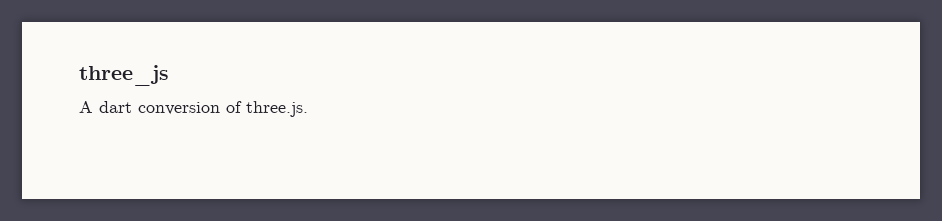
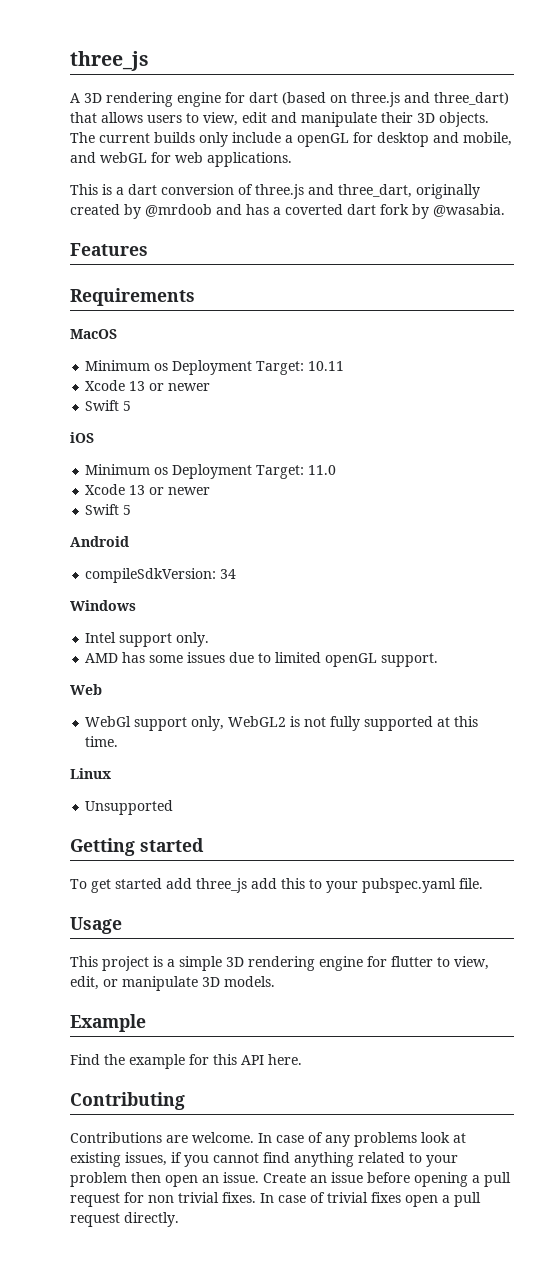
[99,101,308,117] dart conversion of three.js. -> [84,92,509,107] [70,112,489,127] [70,132,512,147] [70,152,292,167] [70,184,480,199] [70,204,505,219] [70,243,148,256] [70,288,195,306] [70,329,117,339] [85,360,345,375] [85,380,211,391] [85,400,132,411] [70,432,94,443] [85,464,337,479] [85,484,211,495] [85,504,132,515] [70,536,129,547] [85,568,237,583] [70,600,136,611] [85,632,210,647] [85,652,439,667] [70,684,102,695] [85,716,479,731] [85,736,119,747] [70,768,111,779] [85,800,174,815] [70,838,204,856] [70,878,483,893] [70,917,122,934] [70,956,489,971] [70,976,275,991] [70,1014,146,1032] [70,1054,302,1069] [70,1092,185,1110] [70,1132,466,1147] [70,1152,458,1167] [70,1172,511,1187] [70,1192,481,1207] [70,1212,179,1227] 3D rendering engine for dart (based on three.js and three_dart) that allows users to view, edit and manipulate their 3D objects. The current builds only include a openGL for desktop and mobile, and webGL for web applications. // This is a dart conversion of three.js and three_dart, originally created by @mrdoob and has a coverted dart fork by @wasabia. // Features // Requirements // MacOS // Minimum os Deployment Target: 10.11 // Xcode 13 or newer // Swift 5 // iOS // Minimum os Deployment Target: 11.0 // Xcode 13 or newer // Swift 5 // Android // compileSdkVersion: 34 // Windows // Intel support only. // AMD has some issues due to limited openGL support. // Web // WebGl support only, WebGL2 is not fully supported at this time. // Linux // Unsupported // Getting started // To get started add three_js add this to your pubspec.yaml file. // Usage // This project is a simple 3D rendering engine for flutter to view, edit, or manipulate 3D models. // Example // Find the example for this API here. // Contributing // Contributions are welcome. In case of any problems look at existing issues, if you cannot find anything related to your problem then open an issue. Create an issue before opening a pull request for non trivial fixes. In case of trivial fixes open a pull request directly.

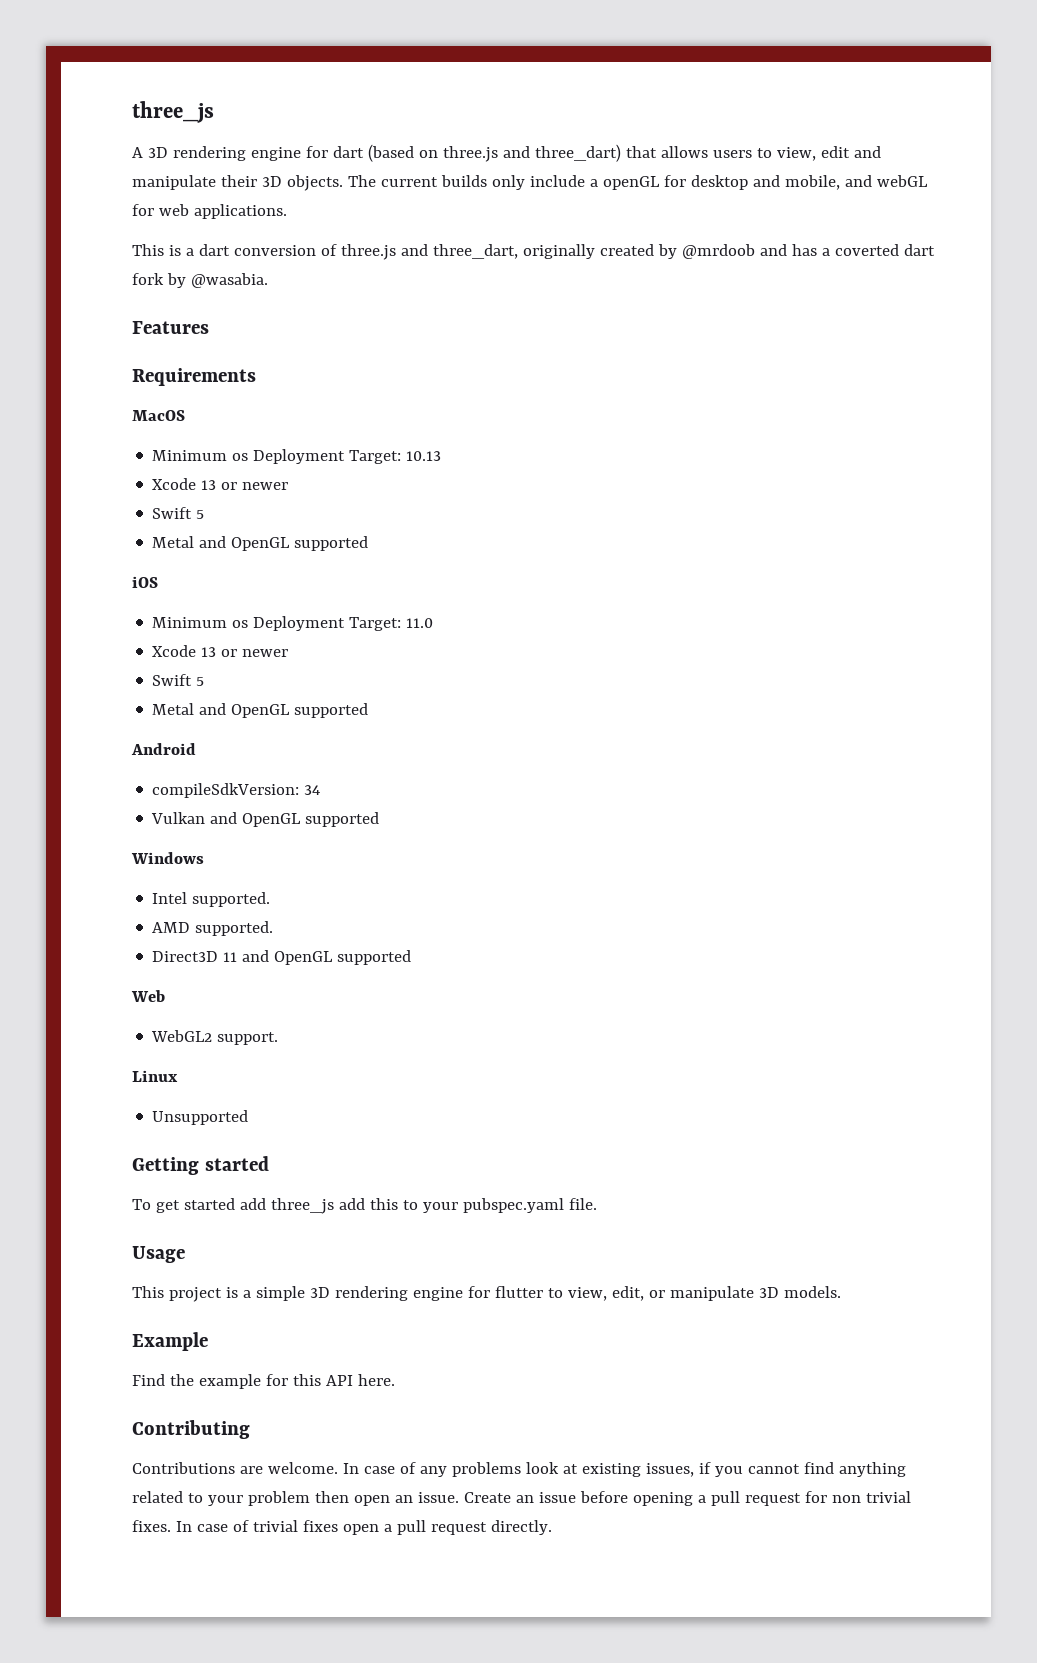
[308,361,345,371] [85,380,211,391] [85,400,132,411] 10.11 // Xcode 13 or newer // Swift 5 -> [406,451,442,461] [152,478,289,490] [152,507,205,519] [152,536,369,551] 10.13 // Xcode 13 or newer // Swift 5 // Metal and OpenGL supported
(132, 510) none -> [152,703,369,718] // Metal and OpenGL supported
(237, 574) none -> [151,812,380,827] // Vulkan and OpenGL supported
[119,632,210,647] support only. -> [192,892,271,907] supported.
[122,652,439,667] [70,684,102,695] [85,716,479,731] [85,736,119,747] has some issues due to limited openGL support. // Web // WebGl support only, WebGL2 is not fully supported at this time. -> [195,921,274,936] [152,950,412,965] [131,990,165,1002] [151,1030,279,1045] supported. // Direct3D 11 and OpenGL supported // Web // WebGL2 support.

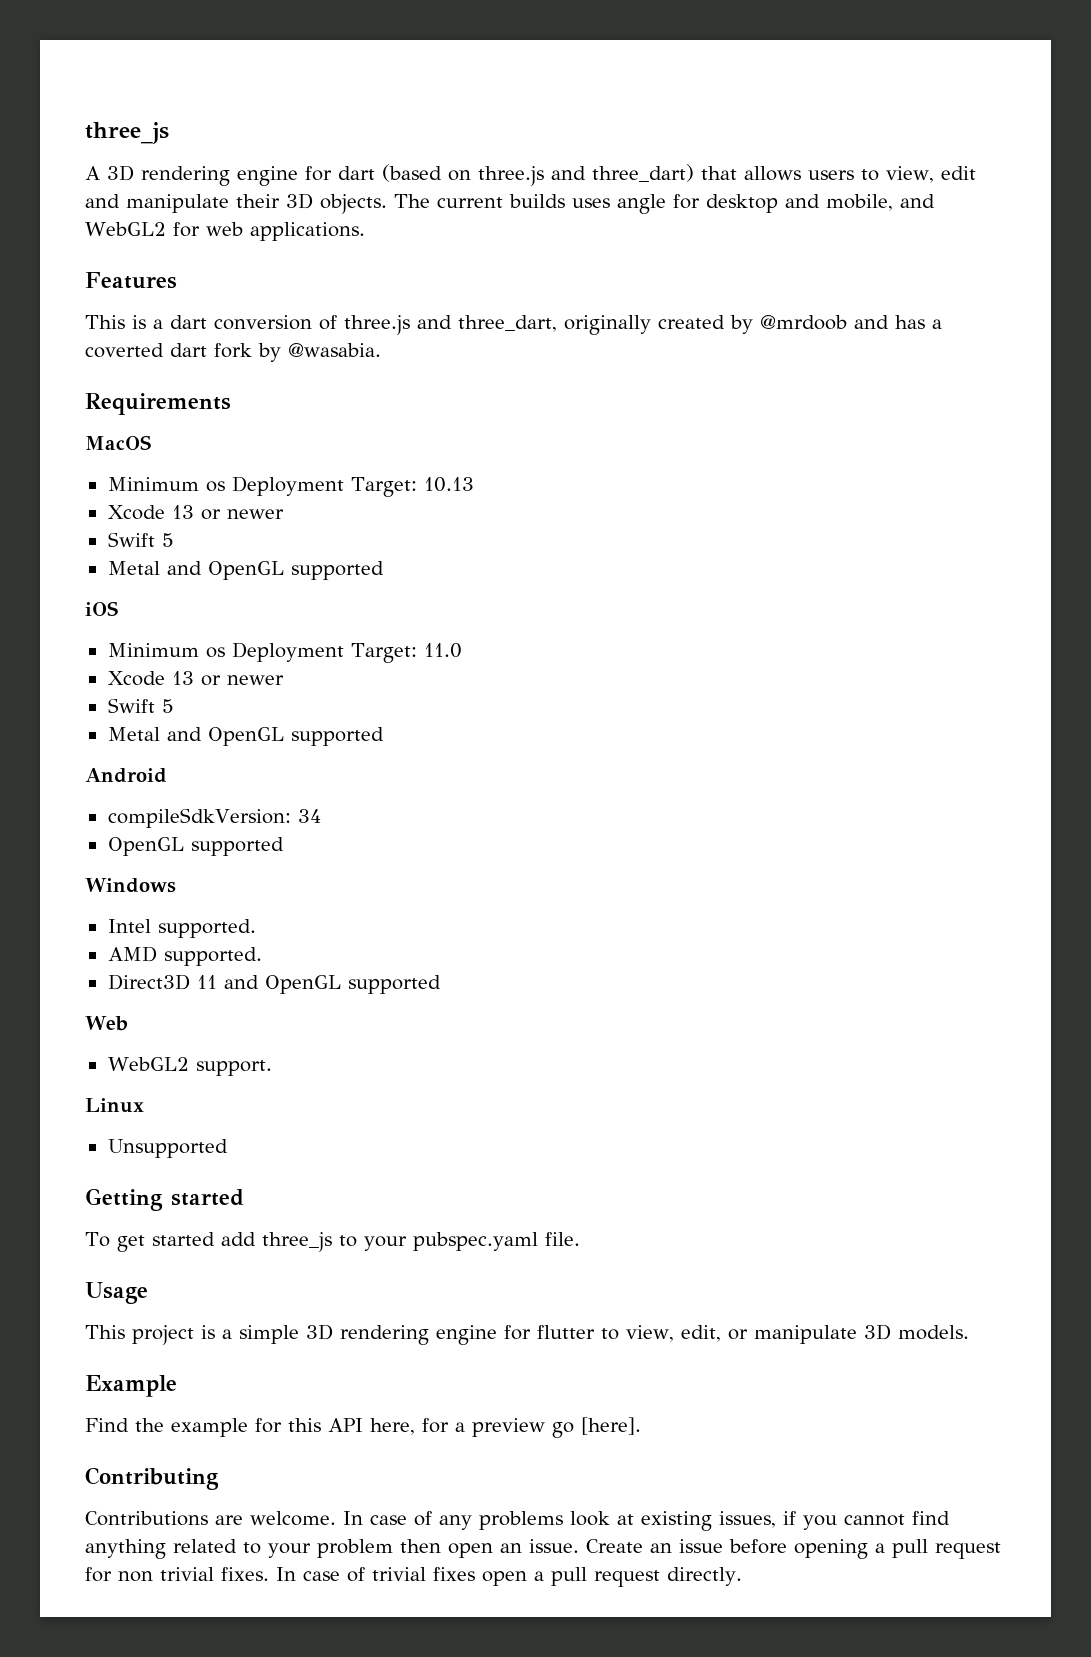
[491,175,660,190] only include a openGL -> [572,194,666,214] uses angle
[876,175,928,187] webGL -> [85,222,166,236] WebGL2
(287, 211) none -> [85,272,177,289] // Features
[132,321,209,334] // Features -> (381, 350) none
[151,812,238,824] Vulkan and -> (321, 816) none
[338,1198,398,1210] add this -> (332, 1242) none
[357,1374,395,1386] here. -> [370,1417,641,1438] here, for a preview go [here].

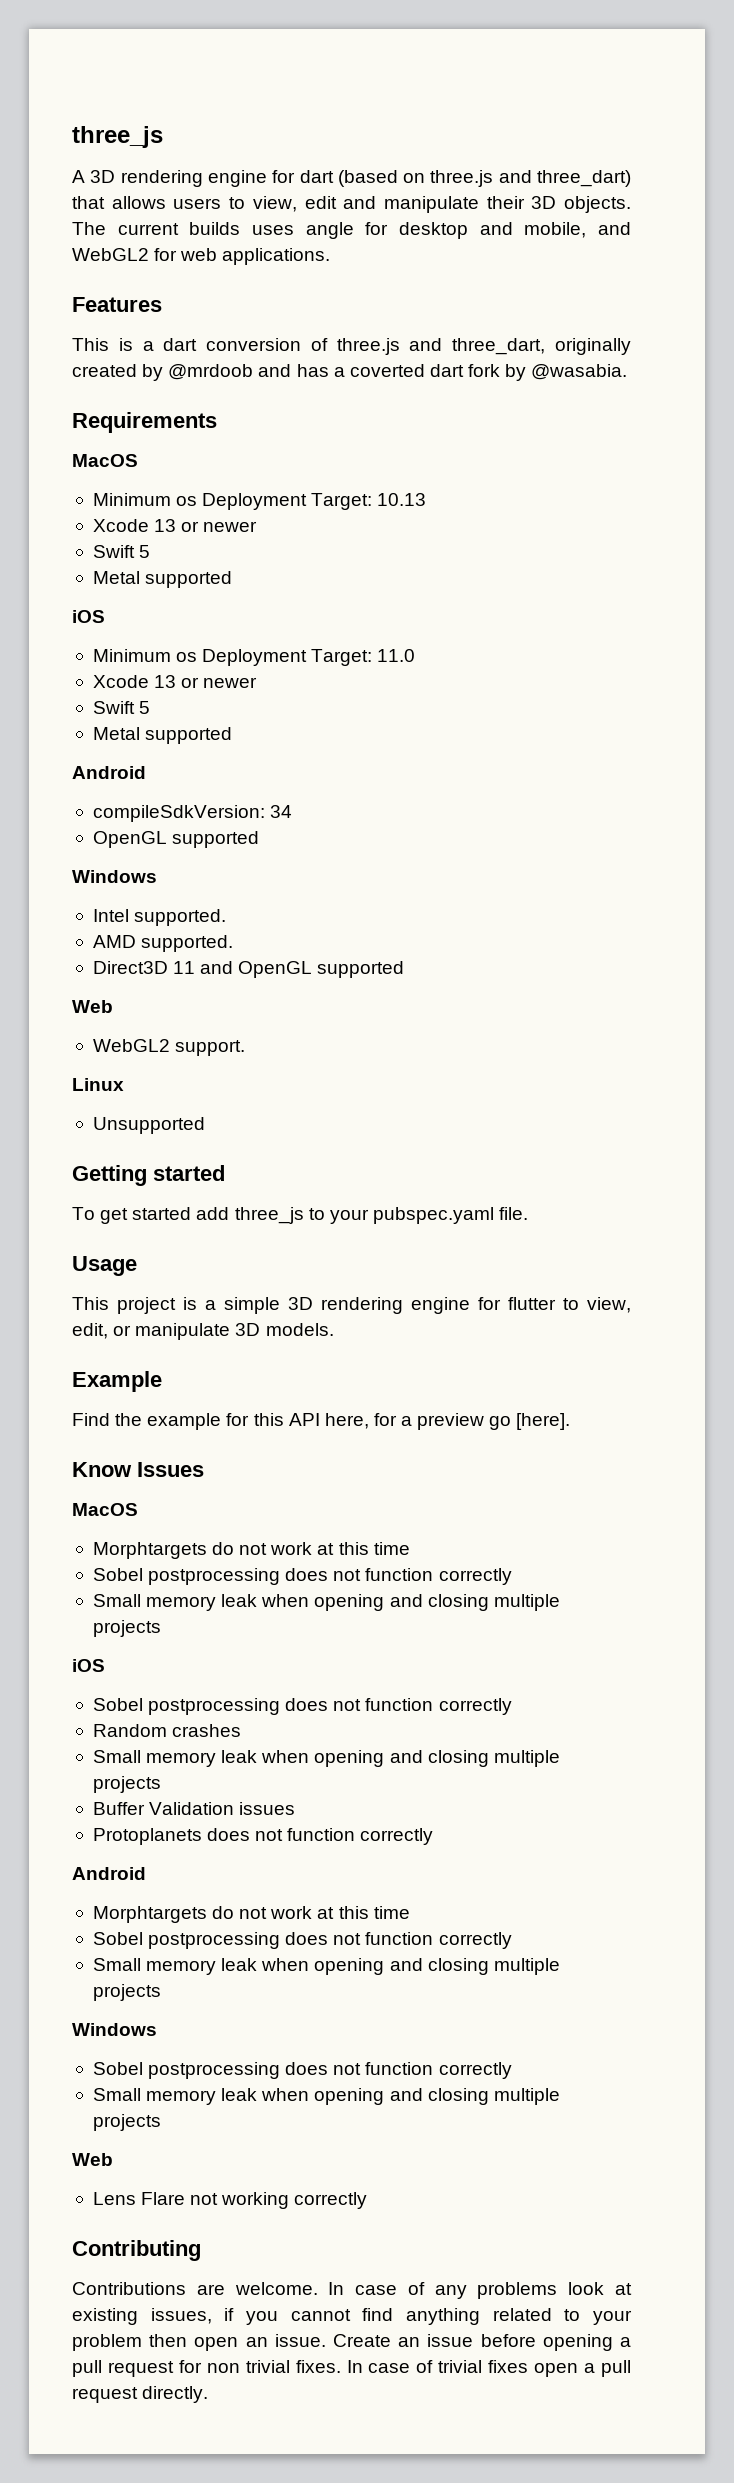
[166,561,284,580] and OpenGL -> (140, 577) none
[166,727,284,746] and OpenGL -> (140, 733) none
(641, 1426) none -> [72,1462,204,1477] [72,1503,138,1516] [92,1542,410,1559] [92,1568,512,1585] [92,1594,560,1611] [92,1620,161,1637] [72,1659,105,1672] [92,1698,512,1715] [92,1724,242,1737] [92,1750,560,1767] [92,1776,161,1793] [92,1802,296,1815] [92,1828,434,1845] [72,1867,146,1880] [92,1906,410,1923] [92,1932,512,1949] [92,1958,560,1975] [92,1984,161,2001] [72,2023,157,2036] [92,2062,512,2079] [92,2088,560,2105] [92,2114,161,2131] [72,2153,113,2166] [92,2192,368,2209] // Know Issues // MacOS // Morphtargets do not work at this time // Sobel postprocessing does not function correctly // Small memory leak when opening and closing multiple projects // iOS // Sobel postprocessing does not function correctly // Random crashes // Small memory leak when opening and closing multiple projects // Buffer Validation issues // Protoplanets does not function correctly // Android // Morphtargets do not work at this time // Sobel postprocessing does not function correctly // Small memory leak when opening and closing multiple projects // Windows // Sobel postprocessing does not function correctly // Small memory leak when opening and closing multiple projects // Web // Lens Flare not working correctly

